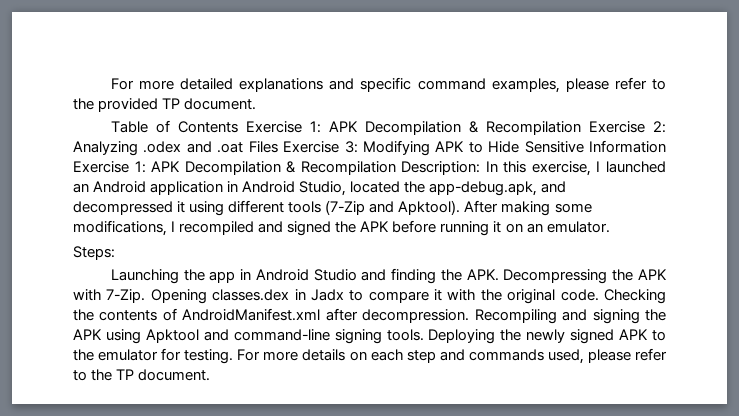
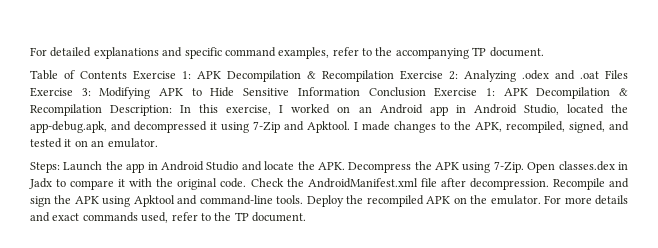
[110,78,174,90] For more -> [30,47,47,56] For
[565,77,666,92] [73,98,159,112] please refer to the provided -> [332,47,469,59] refer to the accompanying
(667, 146) none -> [368,87,426,97] Conclusion
[606,161,666,173] launched -> [291,104,351,114] worked on
[150,181,224,195] application -> [429,106,448,116] app
[228,200,592,216] [73,220,490,236] different tools (7-Zip and Apktool). After making some modifications, I recompiled and signed the APK before running -> [253,121,629,133] [30,138,62,148] 7-Zip and Apktool. I made changes to the APK, recompiled, signed, and tested
[110,269,179,284] // Launching -> [63,161,103,171] Launch
[391,268,437,284] finding -> [264,161,295,170] locate
[503,269,667,284] [73,289,207,304] Decompressing the APK with 7-Zip. Opening -> [348,161,556,173] Decompress the APK using 7-Zip. Open
[603,289,666,304] [73,308,640,324] Checking the contents of AndroidManifest.xml after decompression. Recompiling and signing -> [250,178,629,190] [30,196,51,207] Check the AndroidManifest.xml file after decompression. Recompile and sign
[334,329,666,344] [73,348,465,364] signing tools. Deploying the newly signed APK to the emulator for testing. For more details on each step and -> [276,195,629,207] [30,212,80,222] tools. Deploy the recompiled APK on the emulator. For more details and exact
[587,349,631,363] please -> (169, 217) none

